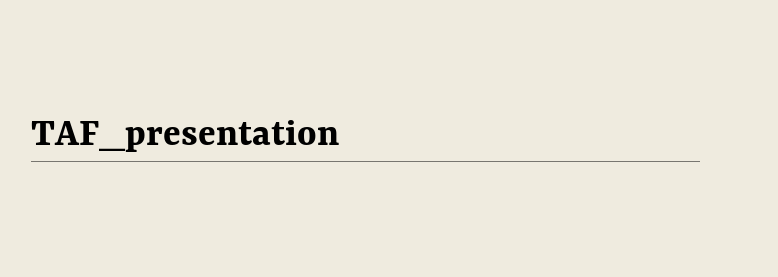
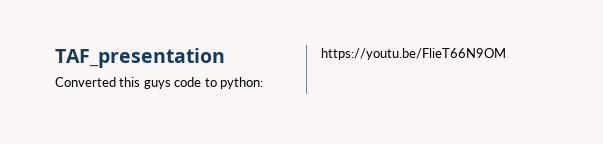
(339, 136) none -> [55,77,263,89] [321,48,506,60] // Converted this guys code to python: https://youtu.be/FlieT66N9OM

